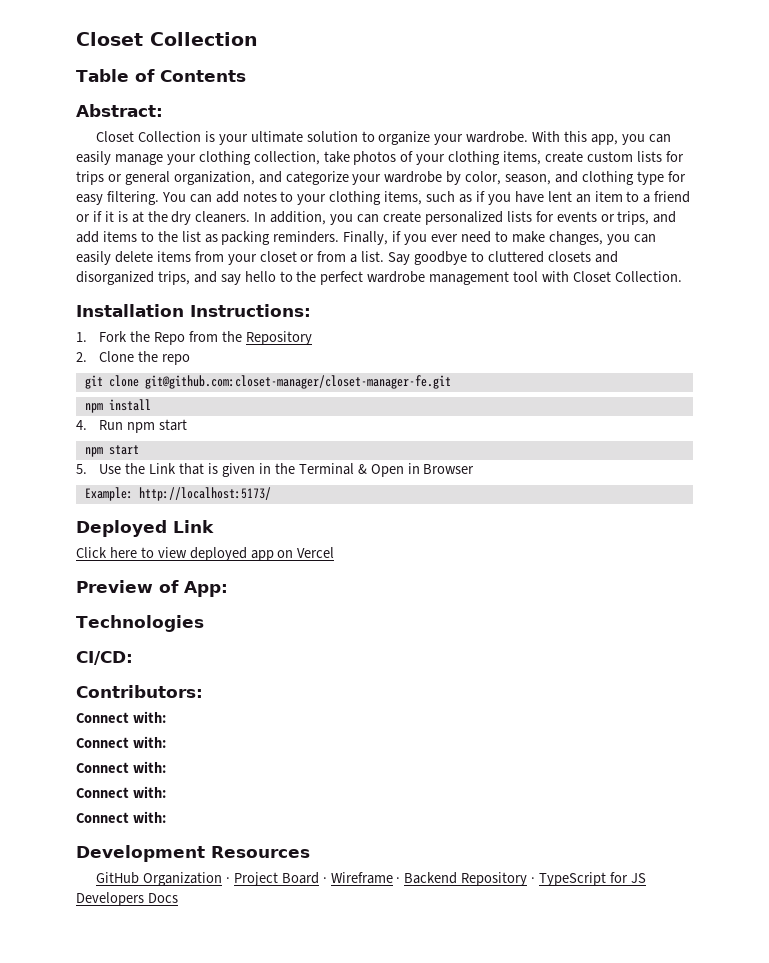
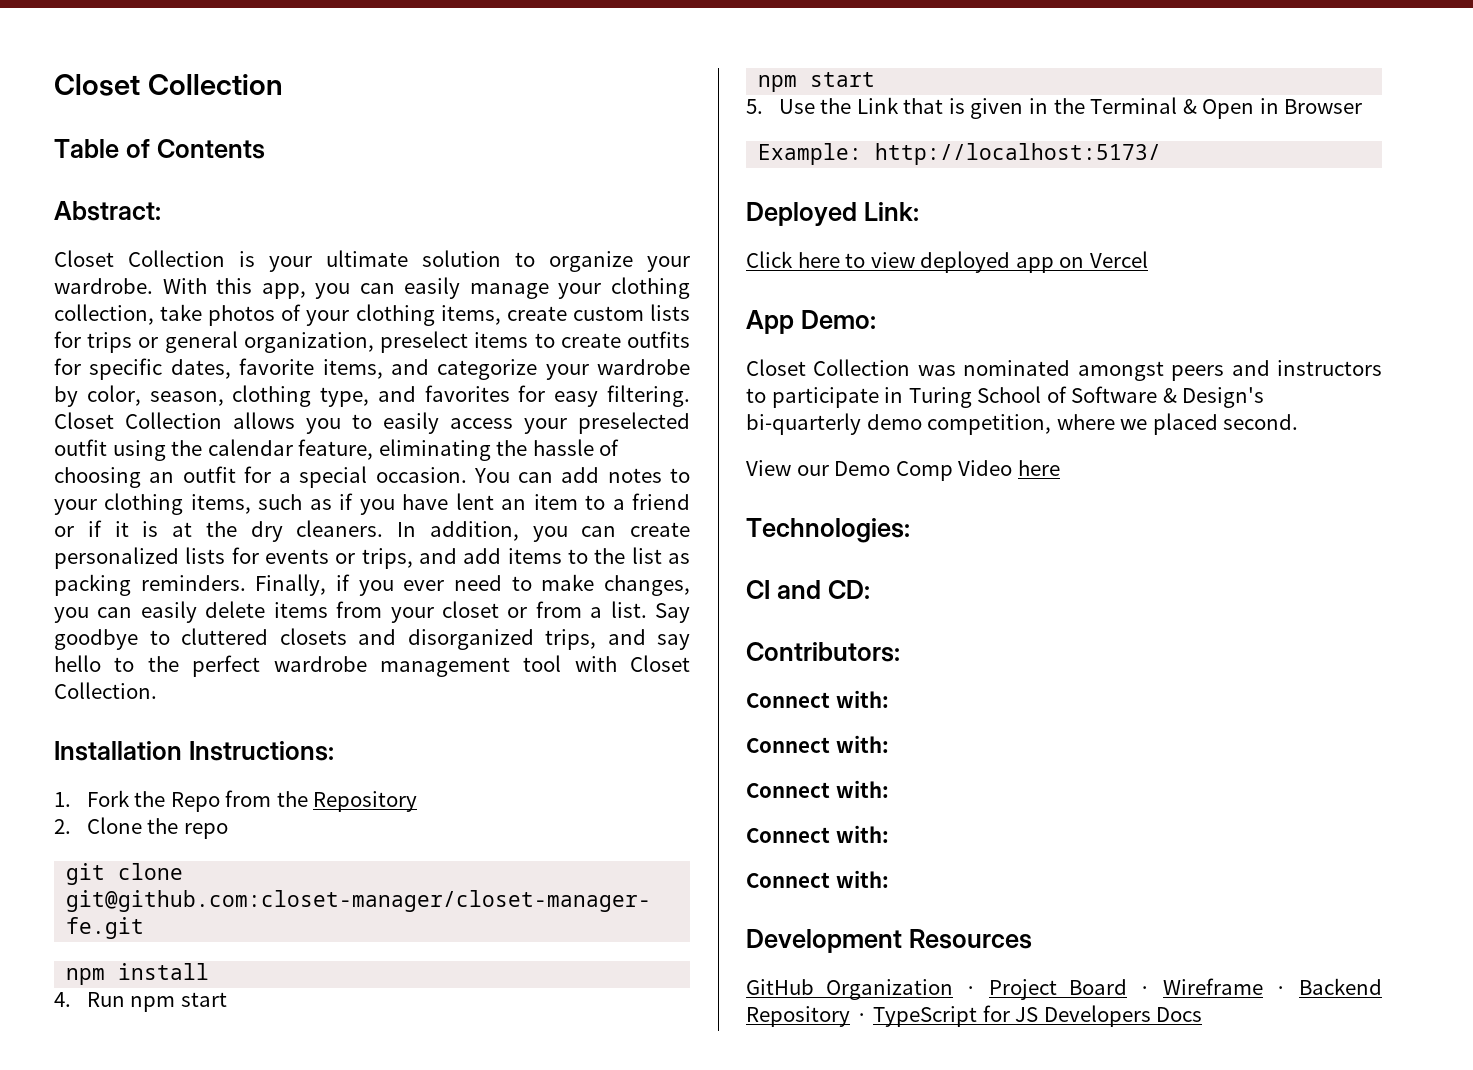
(255, 178) none -> [380,331,690,353] [54,358,383,380] preselect items to create outfits for specific dates, favorite items,
[555,171,686,185] [76,191,159,205] and clothing type for easy filtering. -> [232,385,690,407] [54,412,690,434] [54,439,620,461] [54,466,467,488] clothing type, and favorites for easy filtering. Closet Collection allows you to easily access your preselected outfit using the calendar feature, eliminating the hassle of choosing an outfit for a special occasion.
[173,520,214,533] Link -> [863,202,919,221] Link:
[76,580,228,597] [76,615,204,632] [76,651,133,665] Preview of App: // Technologies // CI/CD: -> [746,310,876,334] [746,359,1382,381] [746,386,1265,408] [746,413,1299,435] [746,460,1060,481] [746,518,910,543] [746,580,870,599] App Demo: // Closet Collection was nominated amongst peers and instructors to participate in Turing School of Software & Design's bi-quarterly demo competition, where we placed second. // View our Demo Comp Video here // Technologies: // CI and CD:

